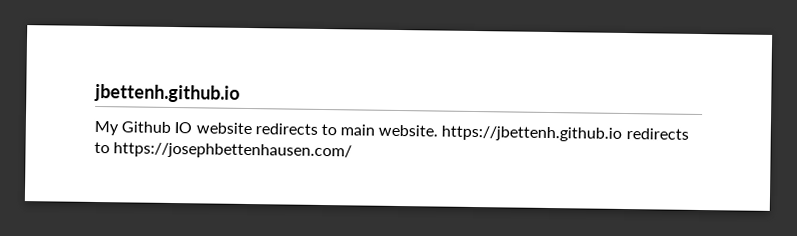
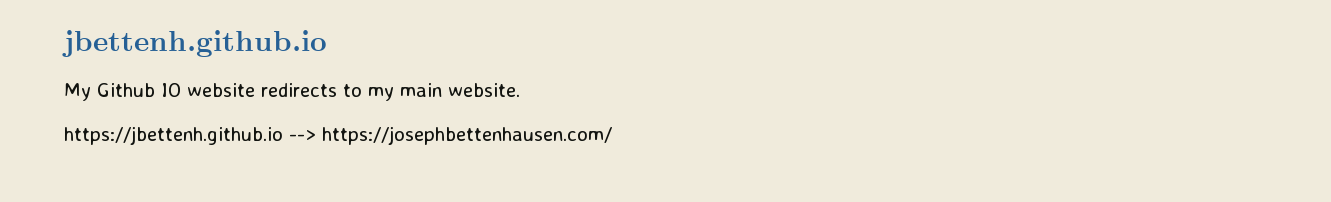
(337, 129) none -> [368,87,394,101] my
[441,125,689,142] [94,141,110,154] https://jbettenh.github.io redirects to -> [64,126,316,145] // https://jbettenh.github.io -->

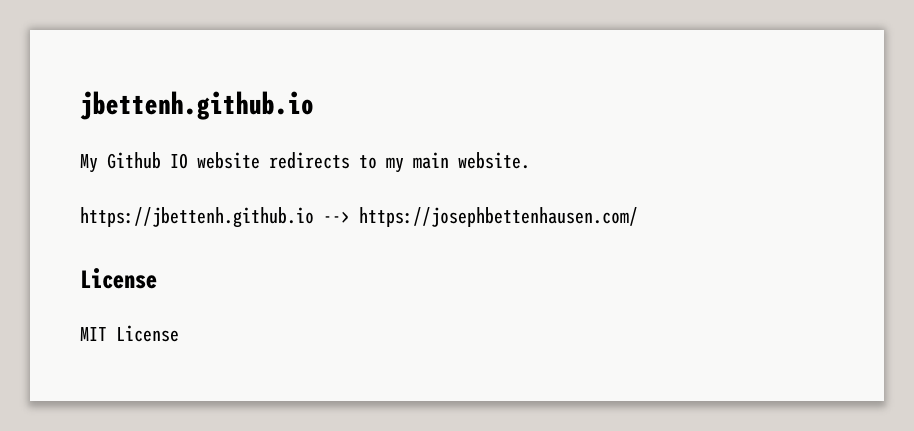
(612, 135) none -> [80,268,157,289] [80,325,179,342] // License // MIT License

